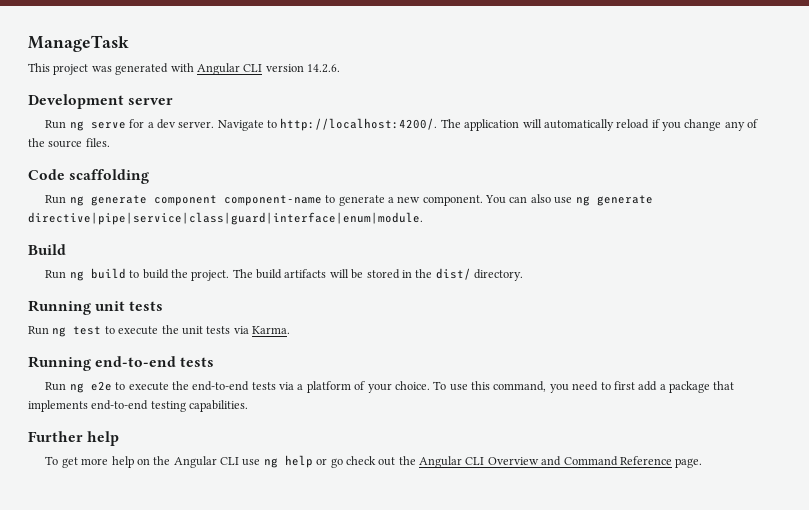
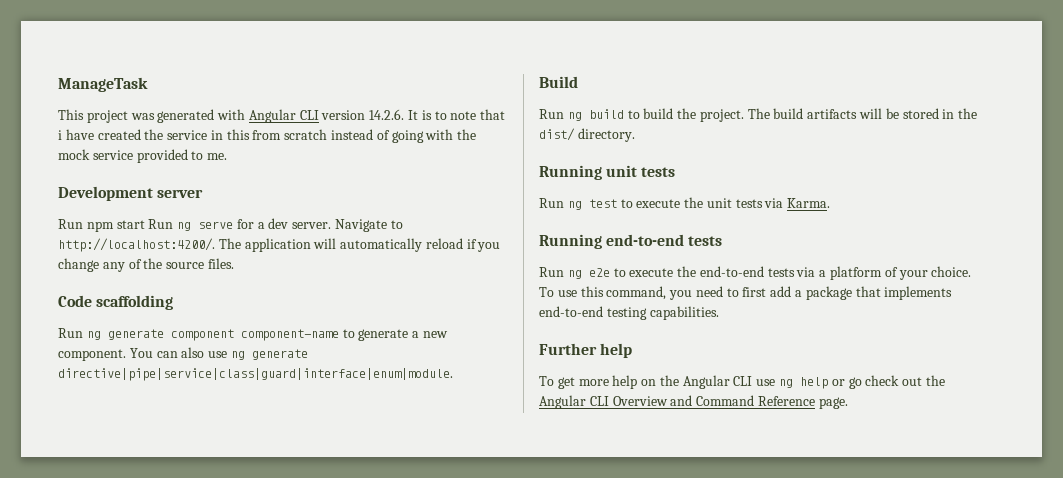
(340, 68) none -> [408,109,506,120] [58,129,477,143] [58,149,228,163] It is to note that i have created the service in this from scratch instead of going with the mock service provided to me.
(67, 124) none -> [86,219,174,232] npm start Run

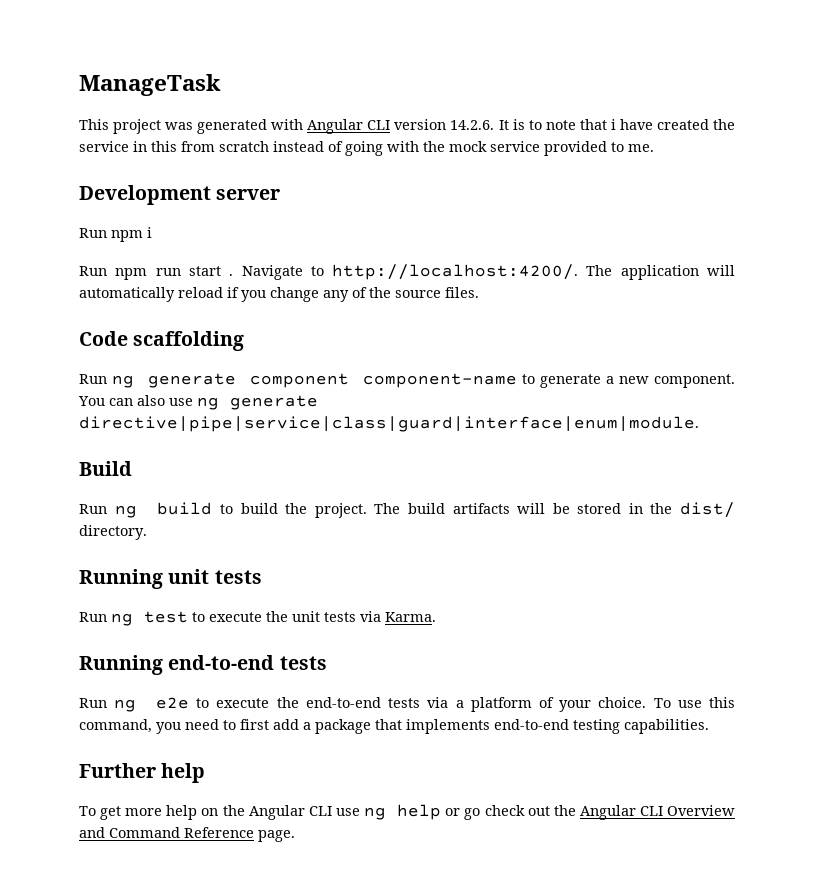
[116,218,332,231] start Run ng serve for a dev server. -> [147,227,152,238] [79,266,234,280] i // Run npm run start .

